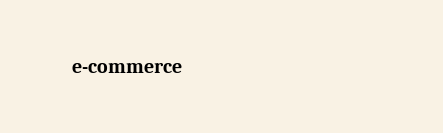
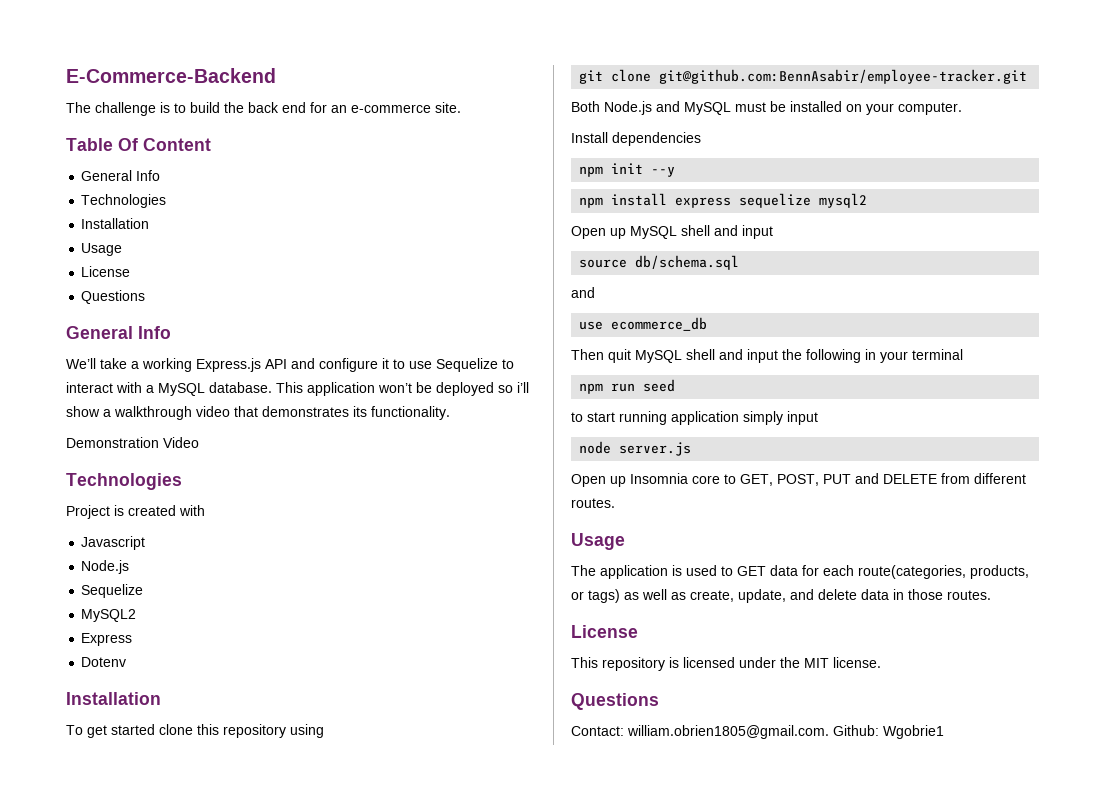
[72,62,182,73] e-commerce -> [66,68,276,83] [66,102,461,116] [66,138,211,151] [81,170,161,181] [81,194,167,208] [81,218,150,229] [81,243,123,256] [81,266,131,277] [81,290,146,304] [66,326,171,339] [66,358,514,372] [66,382,529,396] [66,406,450,420] [66,437,199,448] [66,473,182,490] [66,505,205,519] [81,536,146,550] [81,560,130,574] [81,584,144,598] [81,609,137,622] [81,633,133,646] [81,657,127,667] [66,692,161,705] [66,724,324,738] [579,69,1028,84] [571,101,962,115] [571,132,701,146] [579,163,676,177] [579,193,868,208] [571,225,773,239] [579,255,740,270] [571,287,595,298] [579,317,708,331] [571,349,963,363] [579,379,676,394] [571,411,818,425] [579,441,692,456] [571,473,1026,487] [571,498,615,508] [571,533,625,550] [571,565,1029,579] [571,589,991,603] [571,625,638,638] [571,657,881,671] [571,693,659,710] [571,725,944,739] E-Commerce-Backend // The challenge is to build the back end for an e-commerce site. // Table Of Content // General Info // Technologies // Installation // Usage // License // Questions // General Info // We’ll take a working Express.js API and configure it to use Sequelize to interact with a MySQL database. This application won’t be deployed so i’ll show a walkthrough video that demonstrates its functionality. // Demonstration Video // Technologies // Project is created with // Javascript // Node.js // Sequelize // MySQL2 // Express // Dotenv // Installation // To get started clone this repository using // git clone git@github.com:BennAsabir/employee-tracker.git // Both Node.js and MySQL must be installed on your computer. // Install dependencies // npm init --y // npm install express sequelize mysql2 // Open up MySQL shell and input // source db/schema.sql // and // use ecommerce_db // Then quit MySQL shell and input the following in your terminal // npm run seed // to start running application simply input // node server.js // Open up Insomnia core to GET, POST, PUT and DELETE from different routes. // Usage // The application is used to GET data for each route(categories, products, or tags) as well as create, update, and delete data in those routes. // License // This repository is licensed under the MIT license. // Questions // Contact: william.obrien1805@gmail.com. Github: Wgobrie1

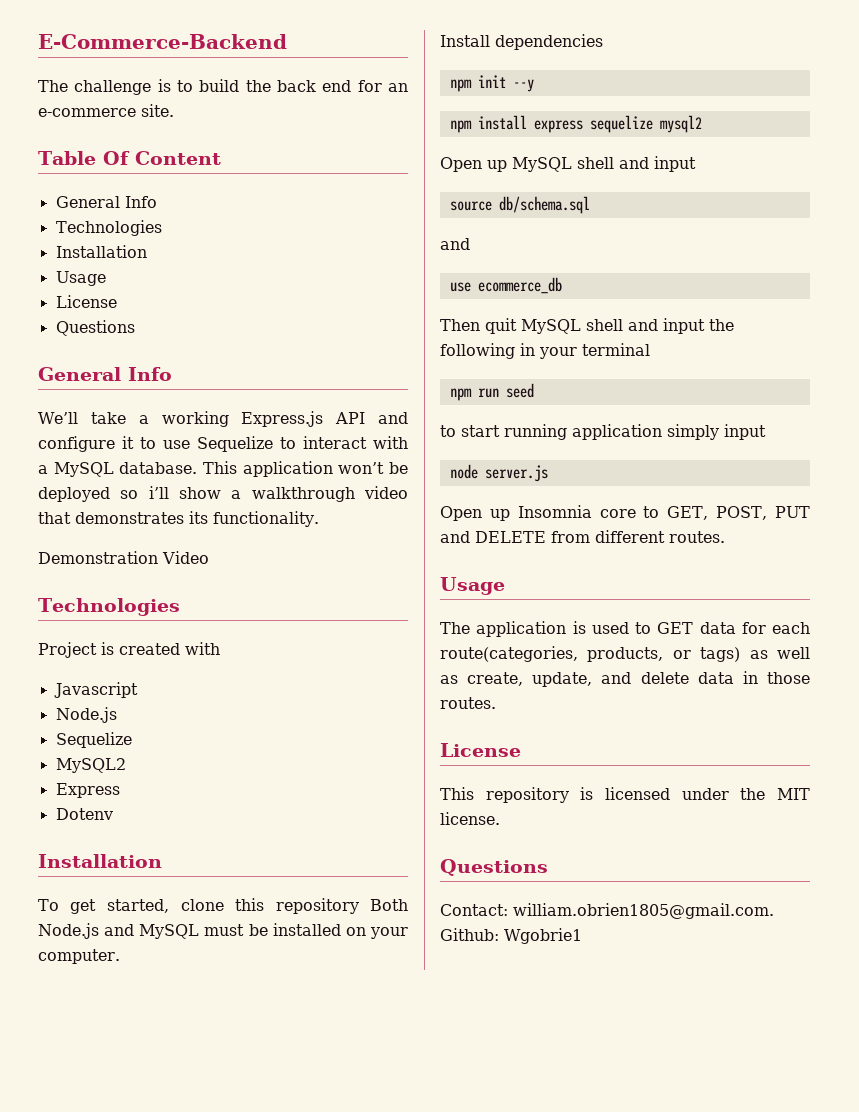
[111,724,155,735] started -> [106,899,169,913] started,
[290,724,324,738] [579,69,1028,84] using // git clone git@github.com:BennAsabir/employee-tracker.git // -> (359, 906) none

